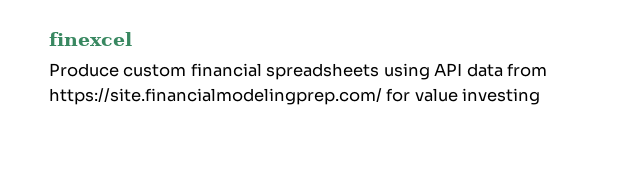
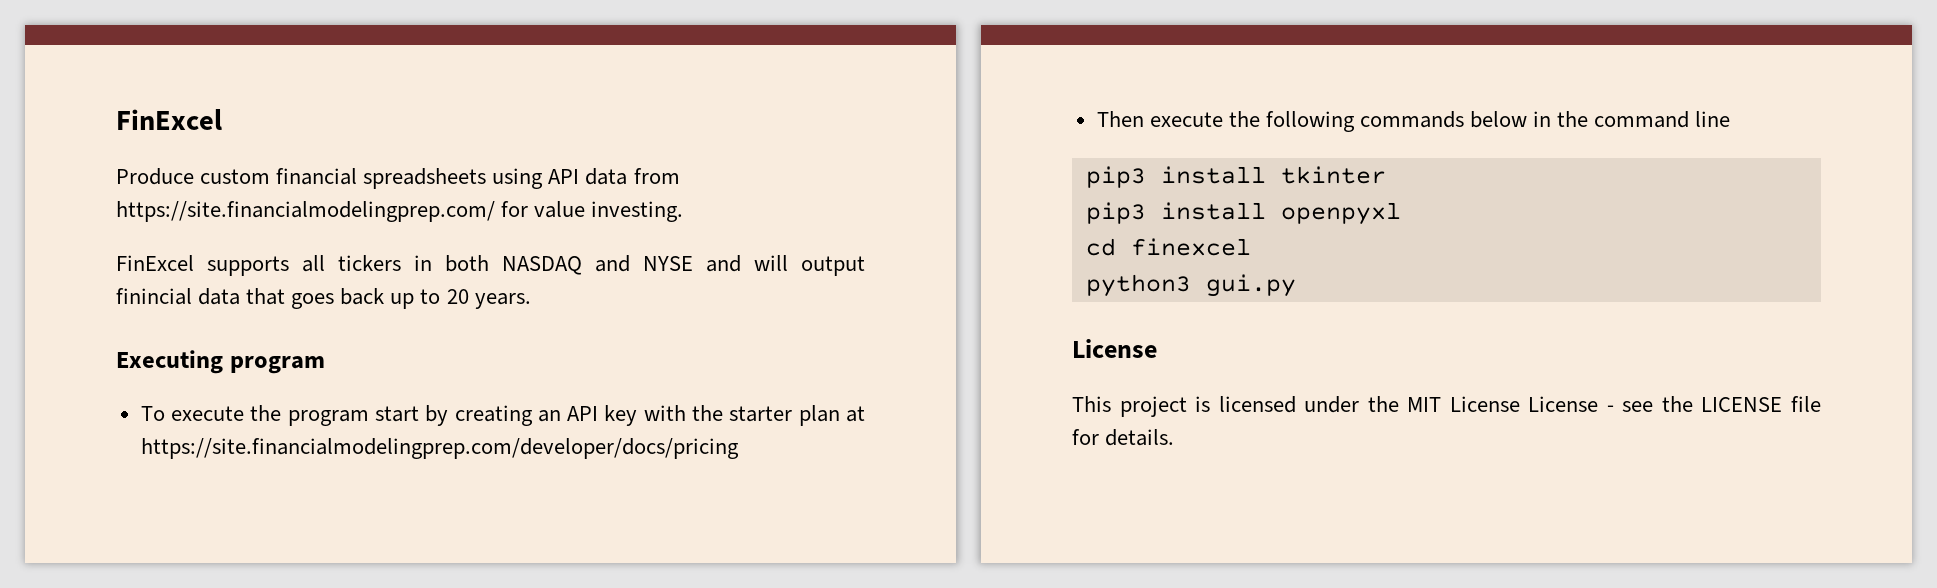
[49,32,132,46] finexcel -> [116,109,222,130] FinExcel
[462,88,541,105] investing -> [591,201,684,222] [116,255,865,276] [116,288,531,309] [116,350,325,374] [140,405,866,426] [140,438,739,459] [1096,111,1731,132] [1085,166,1386,188] [1085,202,1401,225] [1085,238,1251,256] [1085,274,1296,297] [1072,339,1157,358] [1072,396,1821,417] [1072,429,1175,446] investing. // FinExcel supports all tickers in both NASDAQ and NYSE and will output finincial data that goes back up to 20 years. // Executing program // To execute the program start by creating an API key with the starter plan at https://site.financialmodelingprep.com/developer/docs/pricing // Then execute the following commands below in the command line // pip3 install tkinter // pip3 install openpyxl // cd finexcel // python3 gui.py // License // This project is licensed under the MIT License License - see the LICENSE file for details.

